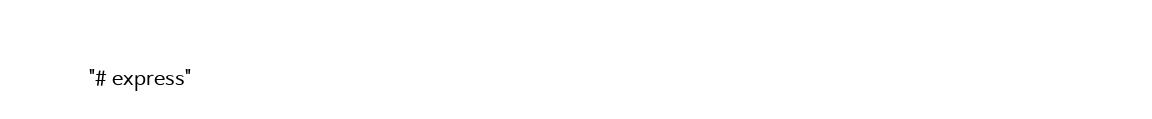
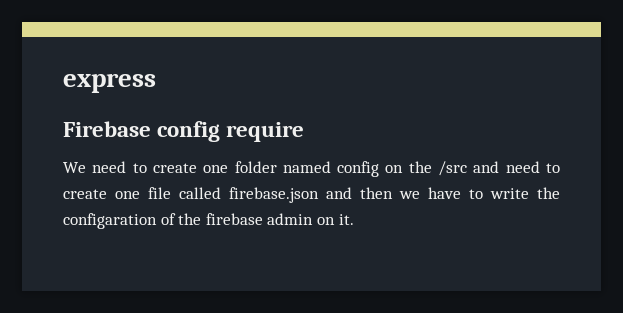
[89,69,192,91] "# express" -> [63,73,156,93] [63,121,305,142] [63,161,561,177] [63,187,560,203] [63,213,354,229] express // Firebase config require // We need to create one folder named config on the /src and need to create one file called firebase.json and then we have to write the configaration of the firebase admin on it.

